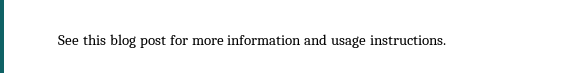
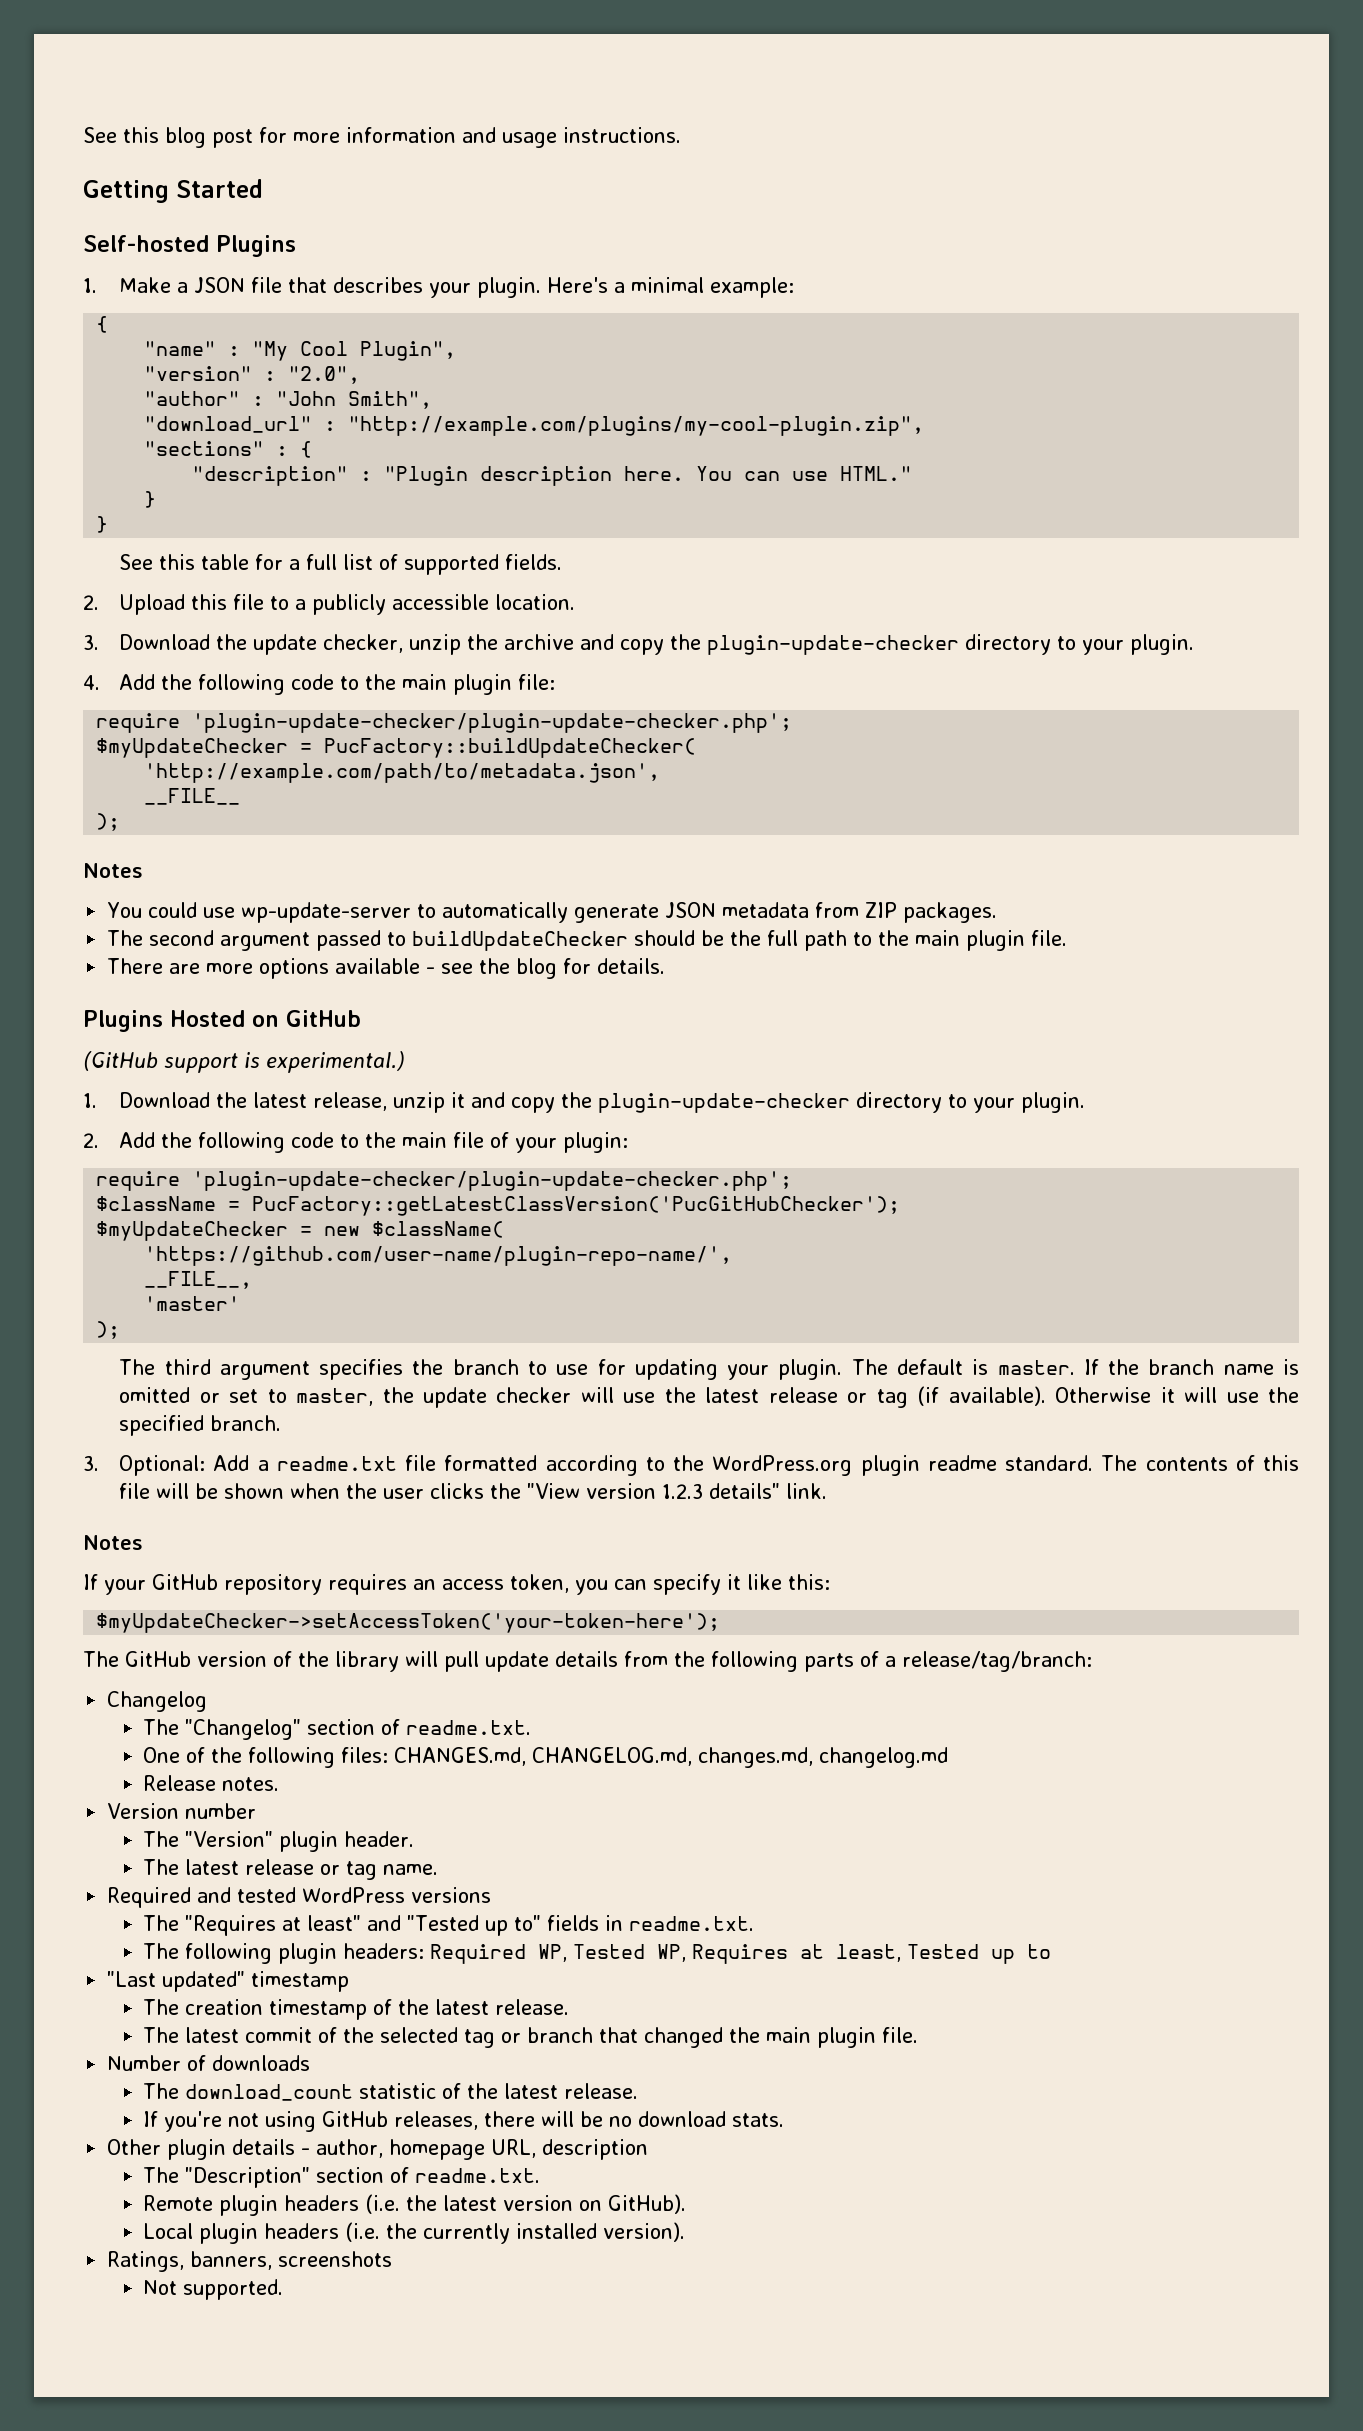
(447, 40) none -> [83,179,263,203] [83,235,296,257] [83,277,795,298] [96,316,109,333] [144,341,457,361] [144,366,361,384] [144,391,433,409] [144,416,925,436] [144,441,313,458] [192,466,913,486] [144,491,157,508] [96,516,109,533] [119,554,563,575] [83,594,576,615] [83,634,1195,655] [83,674,556,695] [96,713,793,733] [96,738,697,758] [144,763,661,783] [144,788,241,805] [96,813,121,831] [83,863,143,878] [107,902,998,923] [107,930,1068,951] [107,958,666,979] [83,1010,361,1032] [83,1051,405,1073] [83,1092,1086,1113] [83,1132,629,1153] [96,1171,793,1191] [96,1196,901,1216] [96,1221,505,1241] [144,1246,733,1266] [144,1271,253,1289] [144,1296,241,1311] [96,1321,121,1339] [119,1359,1299,1380] [119,1386,1300,1408] [119,1415,282,1436] [83,1455,1300,1476] [119,1483,828,1499] [83,1535,143,1550] [83,1574,830,1595] [96,1613,721,1633] [83,1651,1092,1672] [107,1691,208,1712] [143,1719,532,1740] [143,1747,949,1768] [143,1775,280,1791] [107,1803,257,1819] [143,1831,415,1852] [143,1859,439,1880] [107,1887,492,1908] [143,1915,755,1936] [143,1943,1052,1964] [107,1971,350,1992] [143,1999,570,2020] [143,2027,919,2048] [107,2055,311,2071] [143,2083,639,2101] [143,2111,785,2132] [107,2139,649,2160] [143,2167,541,2188] [143,2194,687,2216] [143,2222,686,2244] [107,2251,393,2272] [143,2279,284,2300] // Getting Started // Self-hosted Plugins // 1. Make a JSON file that describes your plugin. Here's a minimal example: // { // "name" : "My Cool Plugin", // "version" : "2.0", // "author" : "John Smith", // "download_url" : "http://example.com/plugins/my-cool-plugin.zip", // "sections" : { // "description" : "Plugin description here. You can use HTML." // } // } // See this table for a full list of supported fields. // 2. Upload this file to a publicly accessible location. // 3. Download the update checker, unzip the archive and copy the plugin-update-checker directory to your plugin. // 4. Add the following code to the main plugin file: // require 'plugin-update-checker/plugin-update-checker.php'; // $myUpdateChecker = PucFactory::buildUpdateChecker( // 'http://example.com/path/to/metadata.json', // __FILE__ // ); // Notes // You could use wp-update-server to automatically generate JSON metadata from ZIP packages. // The second argument passed to buildUpdateChecker should be the full path to the main plugin file. // There are more options available - see the blog for details. // Plugins Hosted on GitHub // (GitHub support is experimental.) // 1. Download the latest release, unzip it and copy the plugin-update-checker directory to your plugin. // 2. Add the following code to the main file of your plugin: // require 'plugin-update-checker/plugin-update-checker.php'; // $className = PucFactory::getLatestClassVersion('PucGitHubChecker'); // $myUpdateChecker = new $className( // 'https://github.com/user-name/plugin-repo-name/', // __FILE__, // 'master' // ); // The third argument specifies the branch to use for updating your plugin. The default is master. If the branch name is omitted or set to master, the update checker will use the latest release or tag (if available). Otherwise it will use the specified branch. // 3. Optional: Add a readme.txt file formatted according to the WordPress.org plugin readme standard. The contents of this file will be shown when the user clicks the "View version 1.2.3 details" link. // Notes // If your GitHub repository requires an access token, you can specify it like this: // $myUpdateChecker->setAccessToken('your-token-here'); // The GitHub version of the library will pull update details from the following parts of a release/tag/branch: // Changelog // The "Changelog" section of readme.txt. // One of the following files: CHANGES.md, CHANGELOG.md, changes.md, changelog.md // Release notes. // Version number // The "Version" plugin header. // The latest release or tag name. // Required and tested WordPress versions // The "Requires at least" and "Tested up to" fields in readme.txt. // The following plugin headers: Required WP, Tested WP, Requires at least, Tested up to // "Last updated" timestamp // The creation timestamp of the latest release. // The latest commit of the selected tag or branch that changed the main plugin file. // Number of downloads // The download_count statistic of the latest release. // If you're not using GitHub releases, there will be no download stats. // Other plugin details - author, homepage URL, description // The "Description" section of readme.txt. // Remote plugin headers (i.e. the latest version on GitHub). // Local plugin headers (i.e. the currently installed version). // Ratings, banners, screenshots // Not supported.

